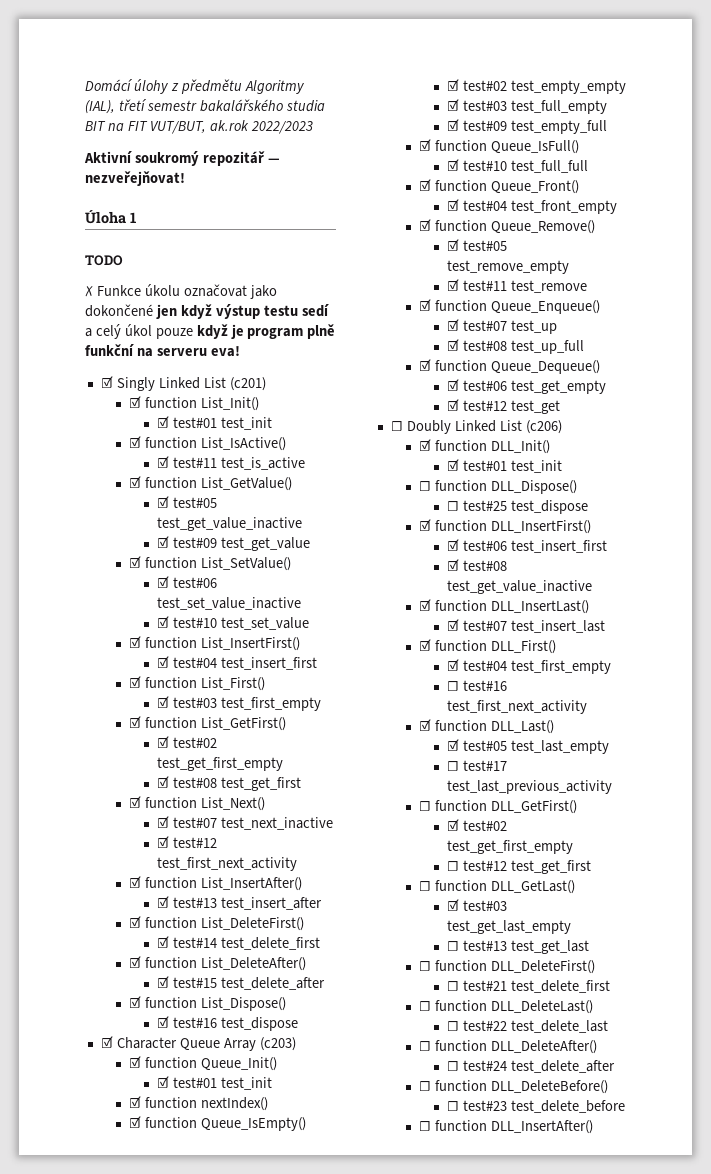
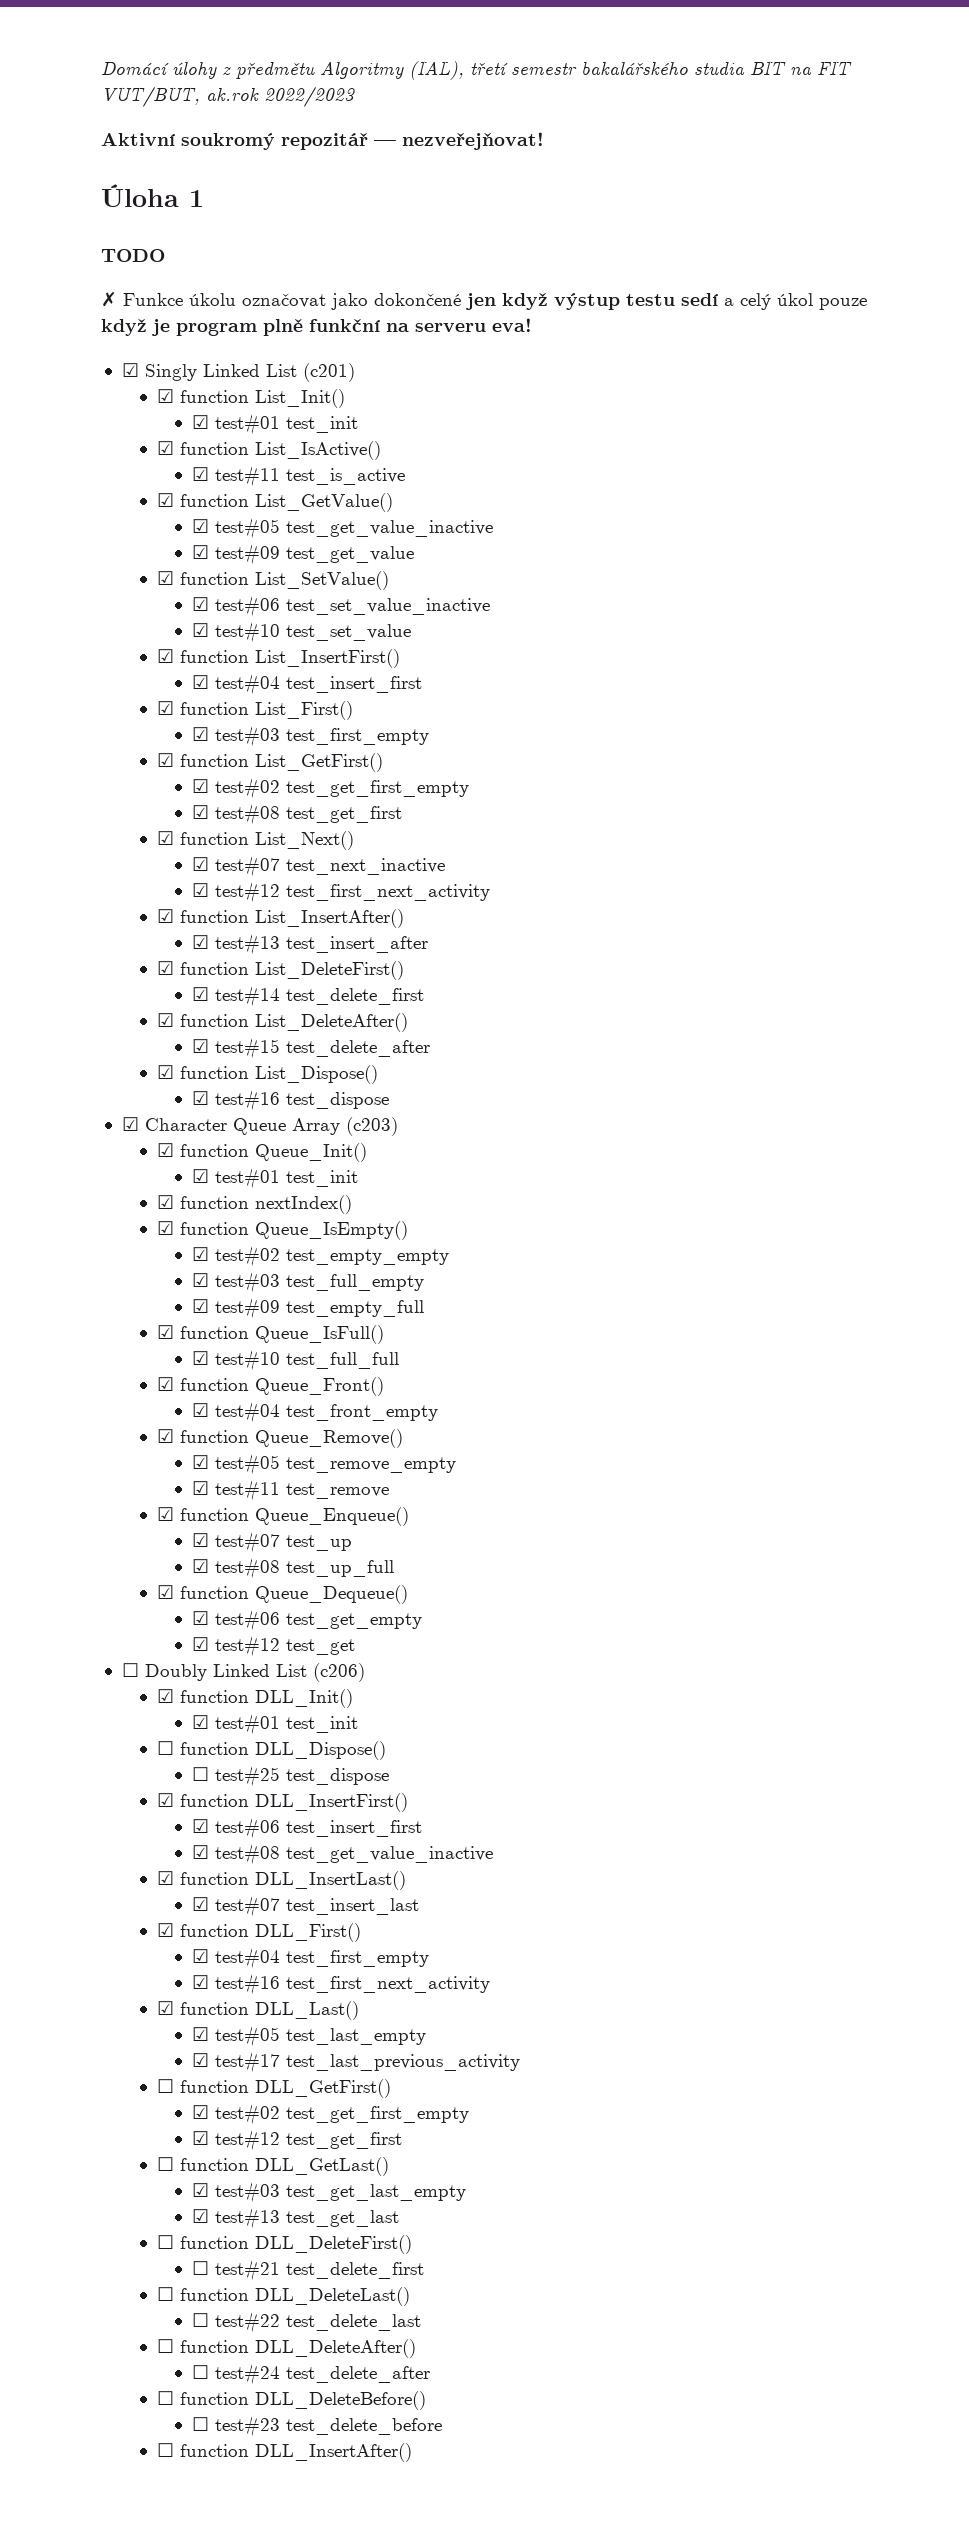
[447,681,460,691] ☐ -> [192,1975,210,1989] ☑
[447,761,460,771] ☐ -> [192,2053,210,2067] ☑
[447,861,460,871] ☐ -> [192,2131,210,2145] ☑
[447,941,460,951] ☐ -> [192,2209,210,2223] ☑

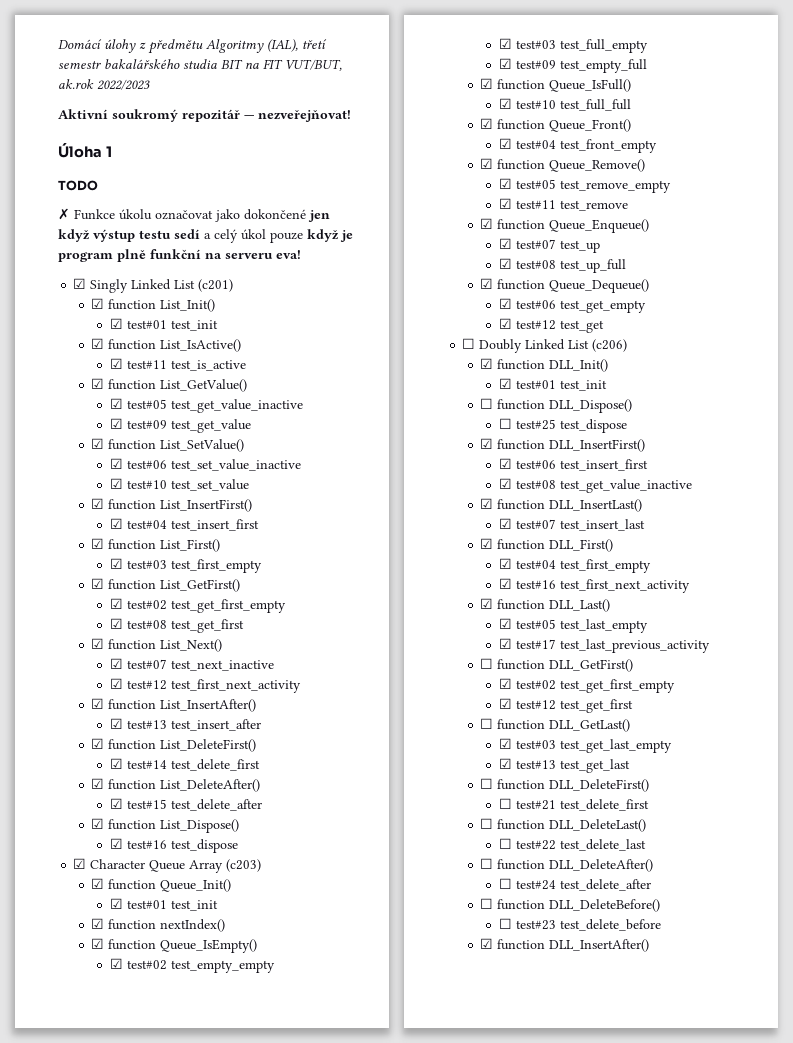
[157,2443,175,2457] ☐ -> [480,938,494,949] ☑

